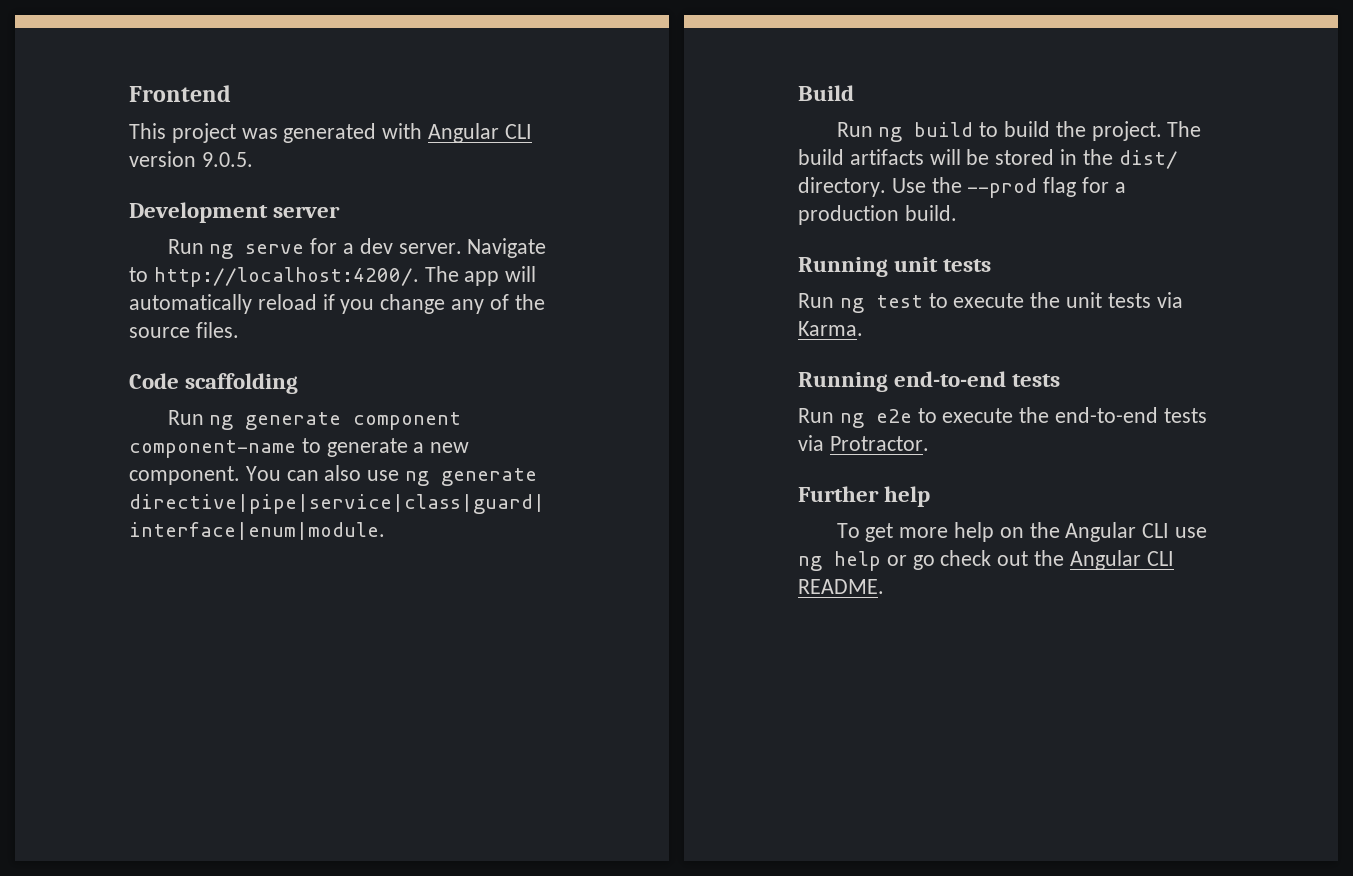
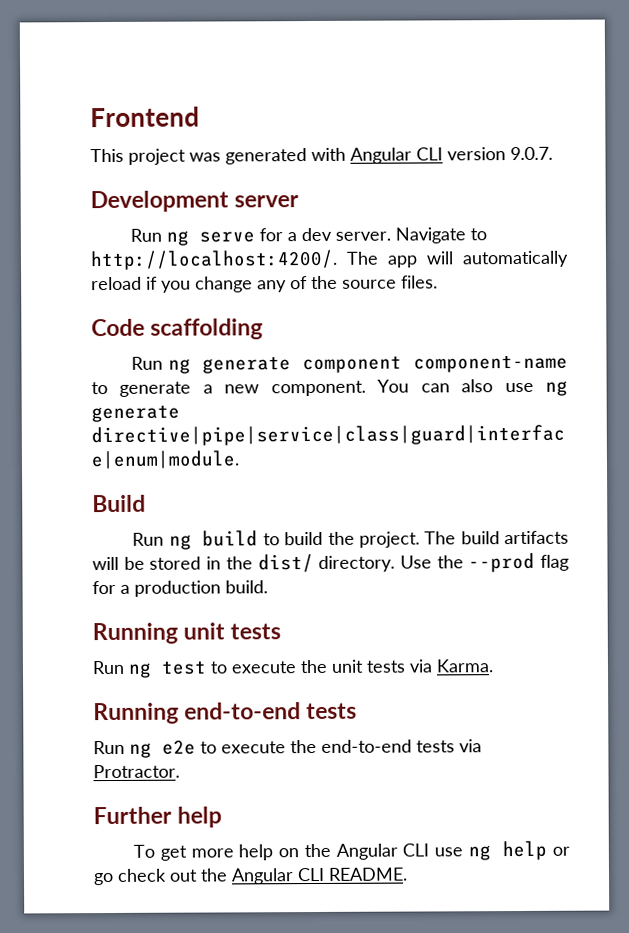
[201,152,253,167] 9.0.5. -> [510,146,553,161] 9.0.7.

